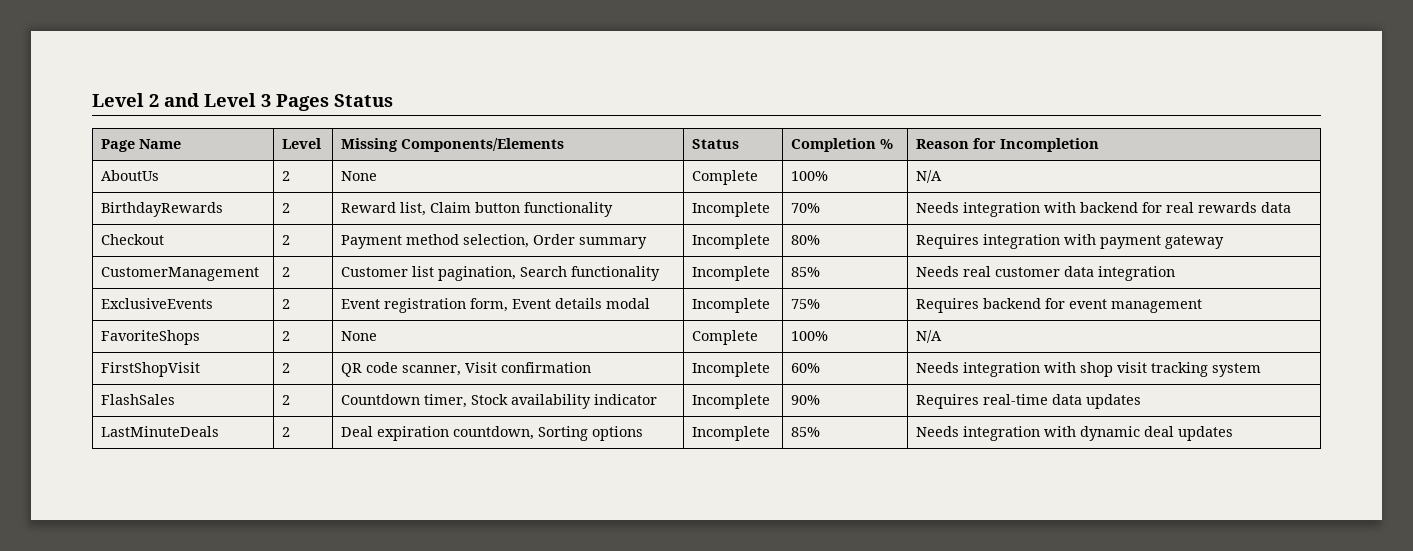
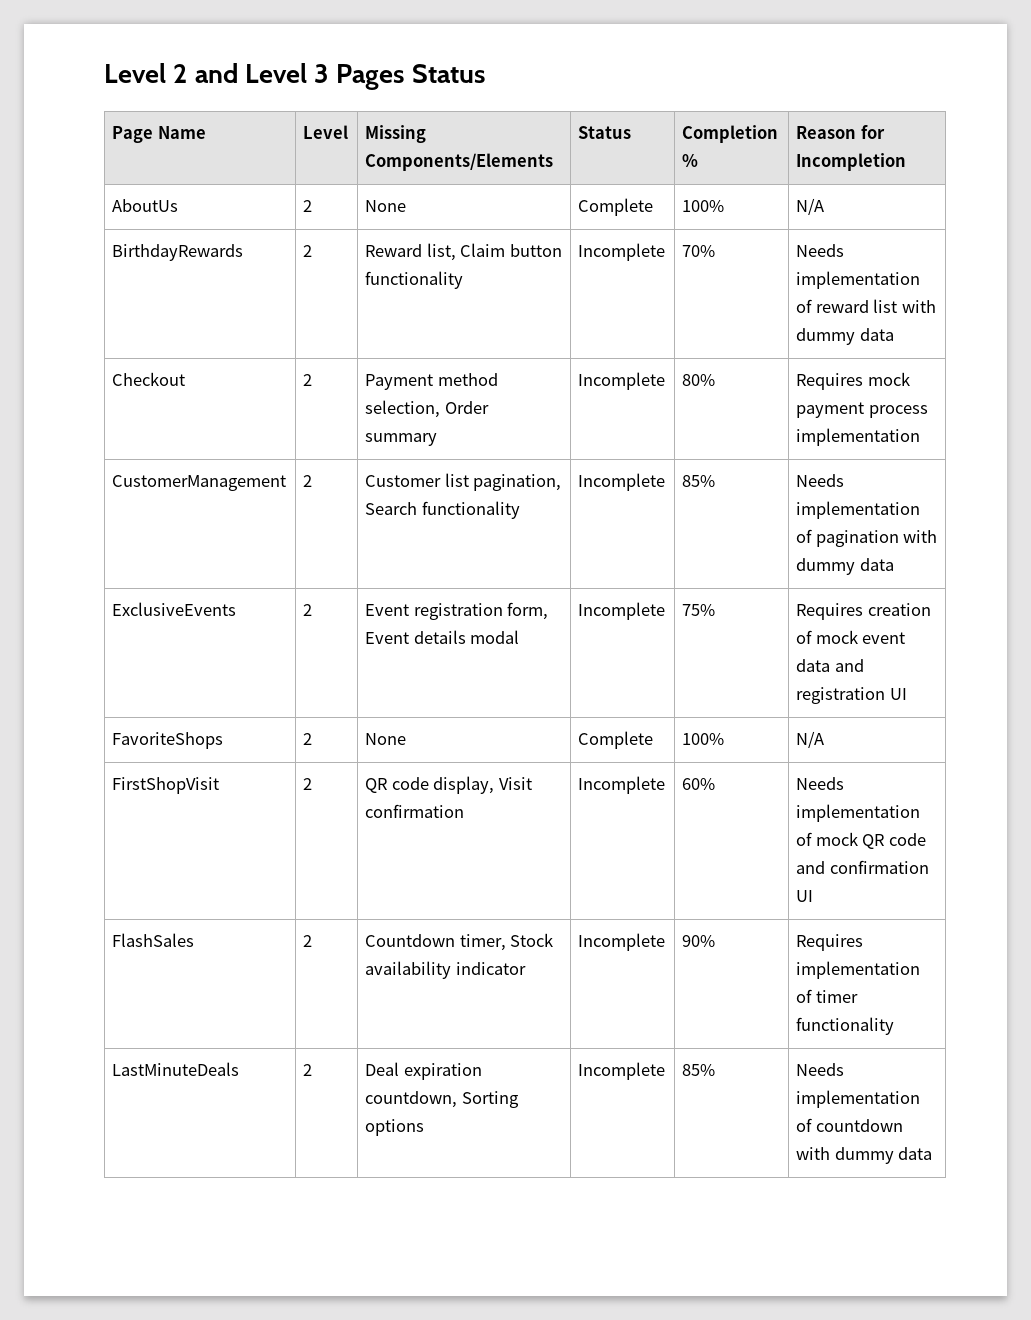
[962,202,1257,217] integration with backend for real rewards -> [796,271,921,289] [796,299,936,313] [796,328,856,345] implementation of reward list with dummy
[982,234,1224,249] integration with payment gateway -> [867,372,910,386] [796,402,928,418] [796,428,921,446] mock payment process implementation
[962,266,1175,281] real customer data integration -> [796,501,921,519] [796,529,938,547] [796,558,894,575] implementation of pagination with dummy data
[982,298,1202,313] backend for event management -> [867,603,931,616] [796,630,906,644] [796,659,864,672] [796,687,907,704] creation of mock event data and registration UI
[401,365,461,376] scanner, -> [433,776,495,794] display,
[962,362,1261,377] integration with shop visit tracking system -> [796,804,921,822] [796,832,926,849] [796,860,929,874] [796,890,814,902] implementation of mock QR code and confirmation UI
[982,394,1141,409] real-time data updates -> [796,961,921,979] [796,989,858,1003] [796,1017,895,1035] implementation of timer functionality
[962,426,1233,441] integration with dynamic deal updates -> [796,1090,921,1108] [796,1118,903,1132] [796,1147,933,1164] implementation of countdown with dummy data

